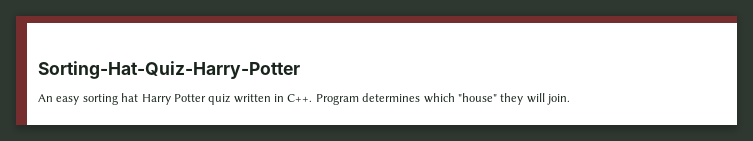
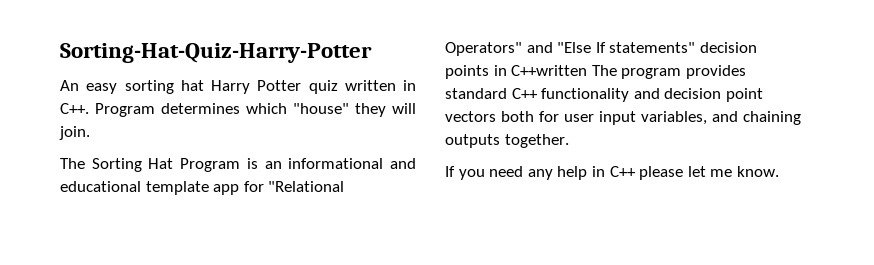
(570, 99) none -> [60,158,417,172] [60,181,345,195] [445,42,757,56] [445,65,746,79] [445,88,763,102] [445,111,801,125] [445,134,569,148] [445,166,779,180] // The Sorting Hat Program is an informational and educational template app for "Relational Operators" and "Else If statements" decision points in C++written The program provides standard C++ functionality and decision point vectors both for user input variables, and chaining outputs together. // If you need any help in C++ please let me know.

